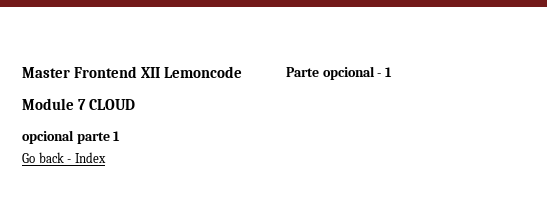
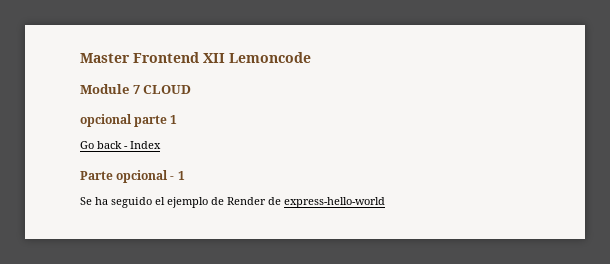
(392, 72) none -> [80,197,385,208] // Se ha seguido el ejemplo de Render de express-hello-world

